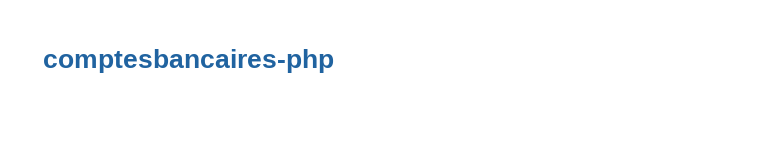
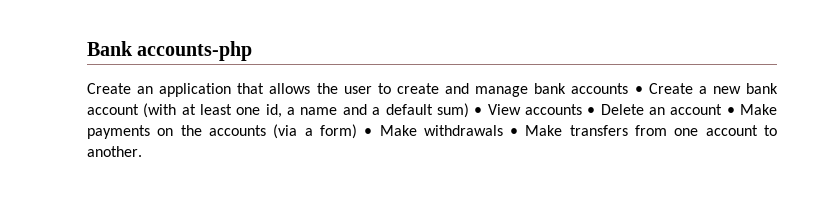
[43,49,334,73] comptesbancaires-php -> [87,41,253,61] [87,83,779,97] [87,103,778,118] [87,124,777,139] [87,146,142,157] Bank accounts-php // Create an application that allows the user to create and manage bank accounts • Create a new bank account (with at least one id, a name and a default sum) • View accounts • Delete an account • Make payments on the accounts (via a form) • Make withdrawals • Make transfers from one account to another.

